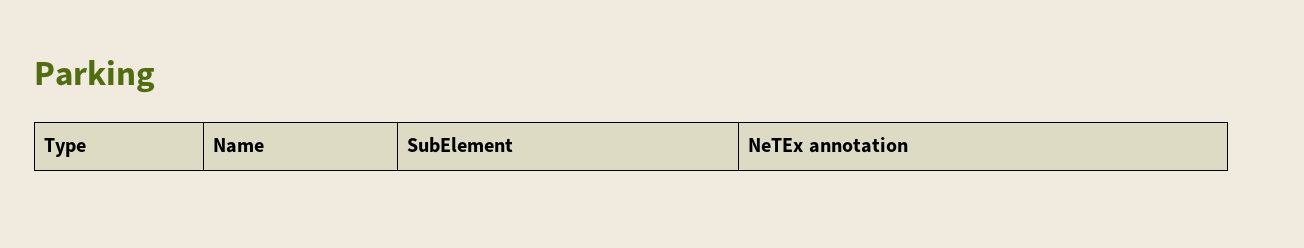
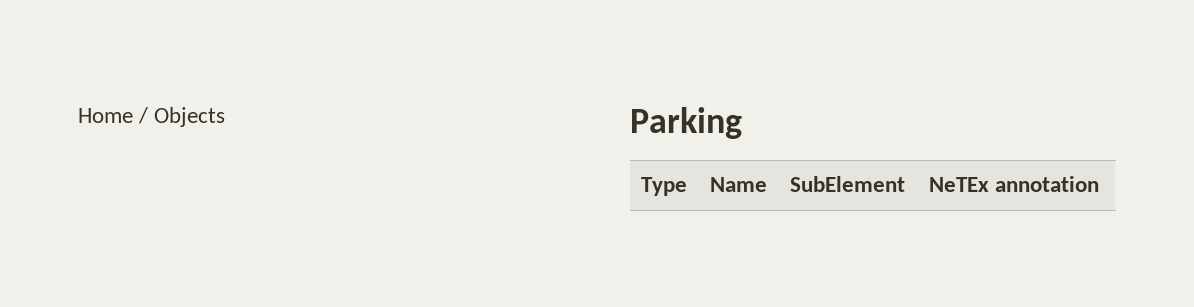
(34, 76) none -> [78,107,226,127] Home / Objects //

